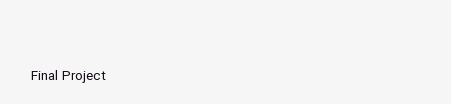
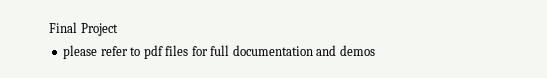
(106, 77) none -> [63,45,375,59] // please refer to pdf files for full documentation and demos

